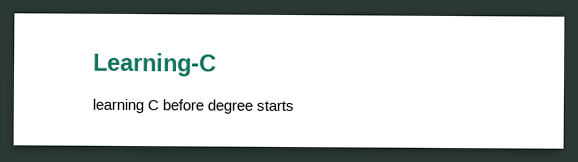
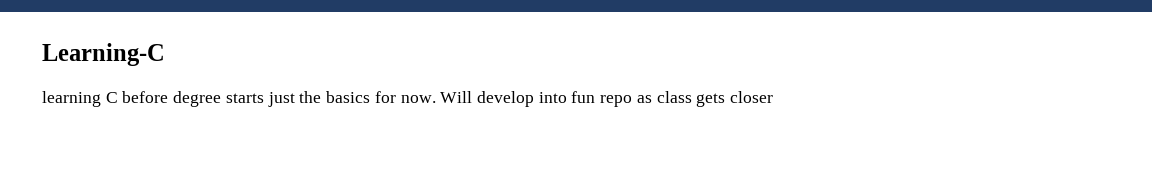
(295, 106) none -> [267,91,774,107] just the basics for now. Will develop into fun repo as class gets closer

